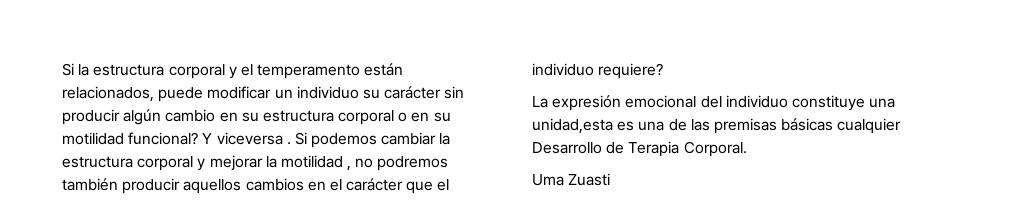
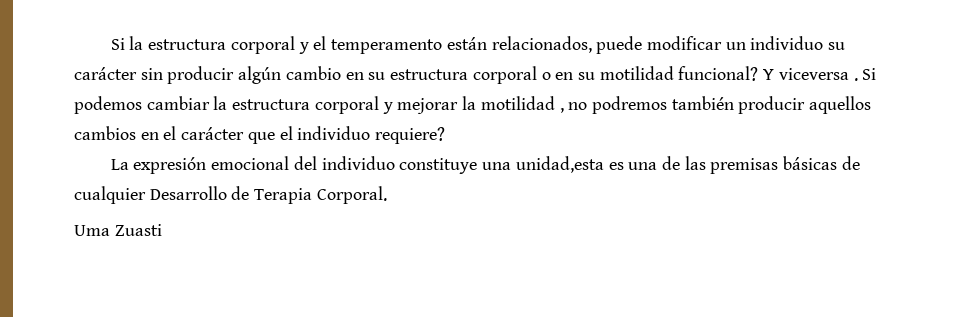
(834, 124) none -> [841,156,860,170] de

